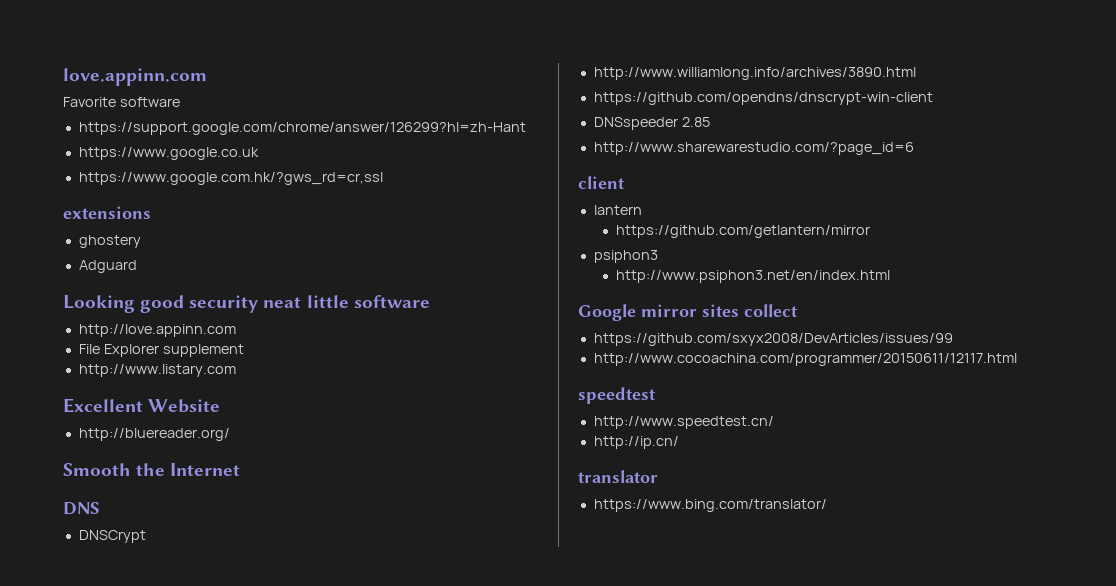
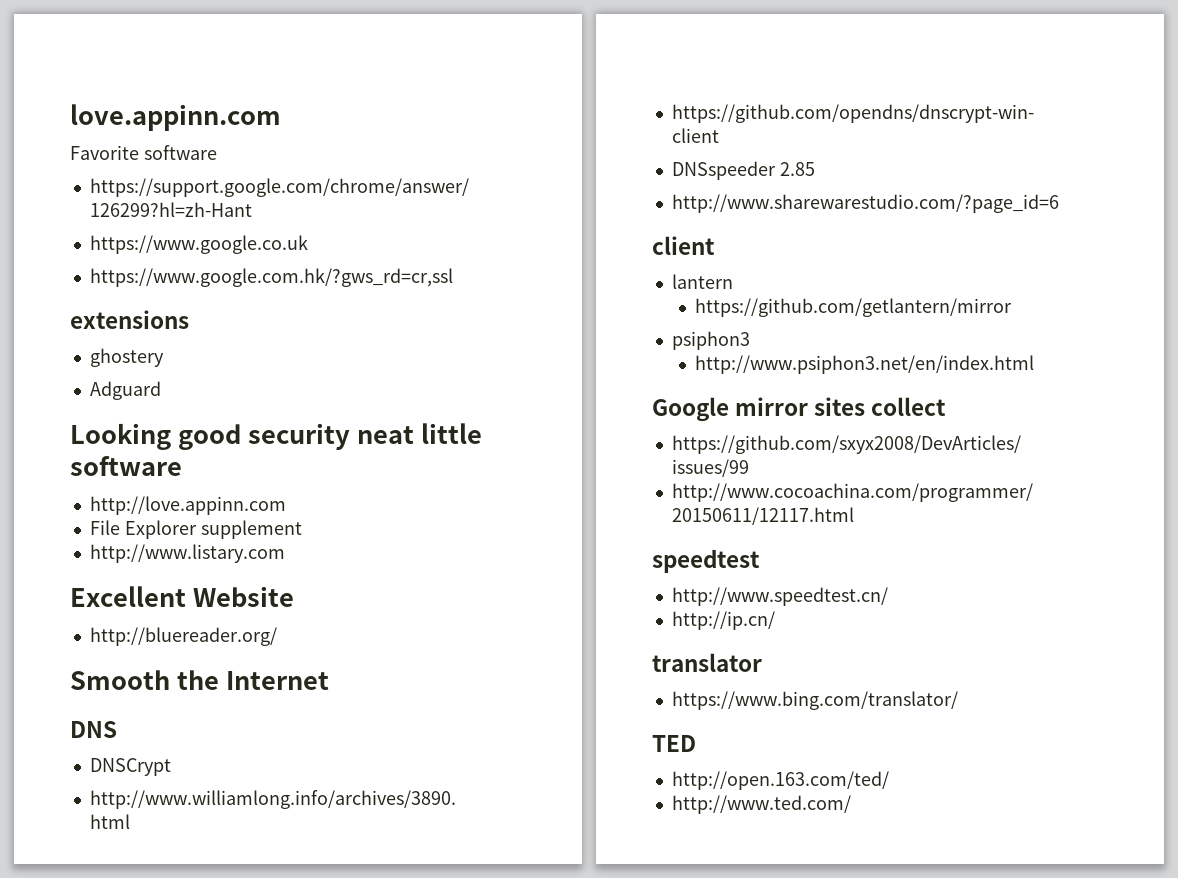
(827, 505) none -> [652,735,696,752] [671,771,889,790] [671,795,851,814] // TED // http://open.163.com/ted/ // http://www.ted.com/

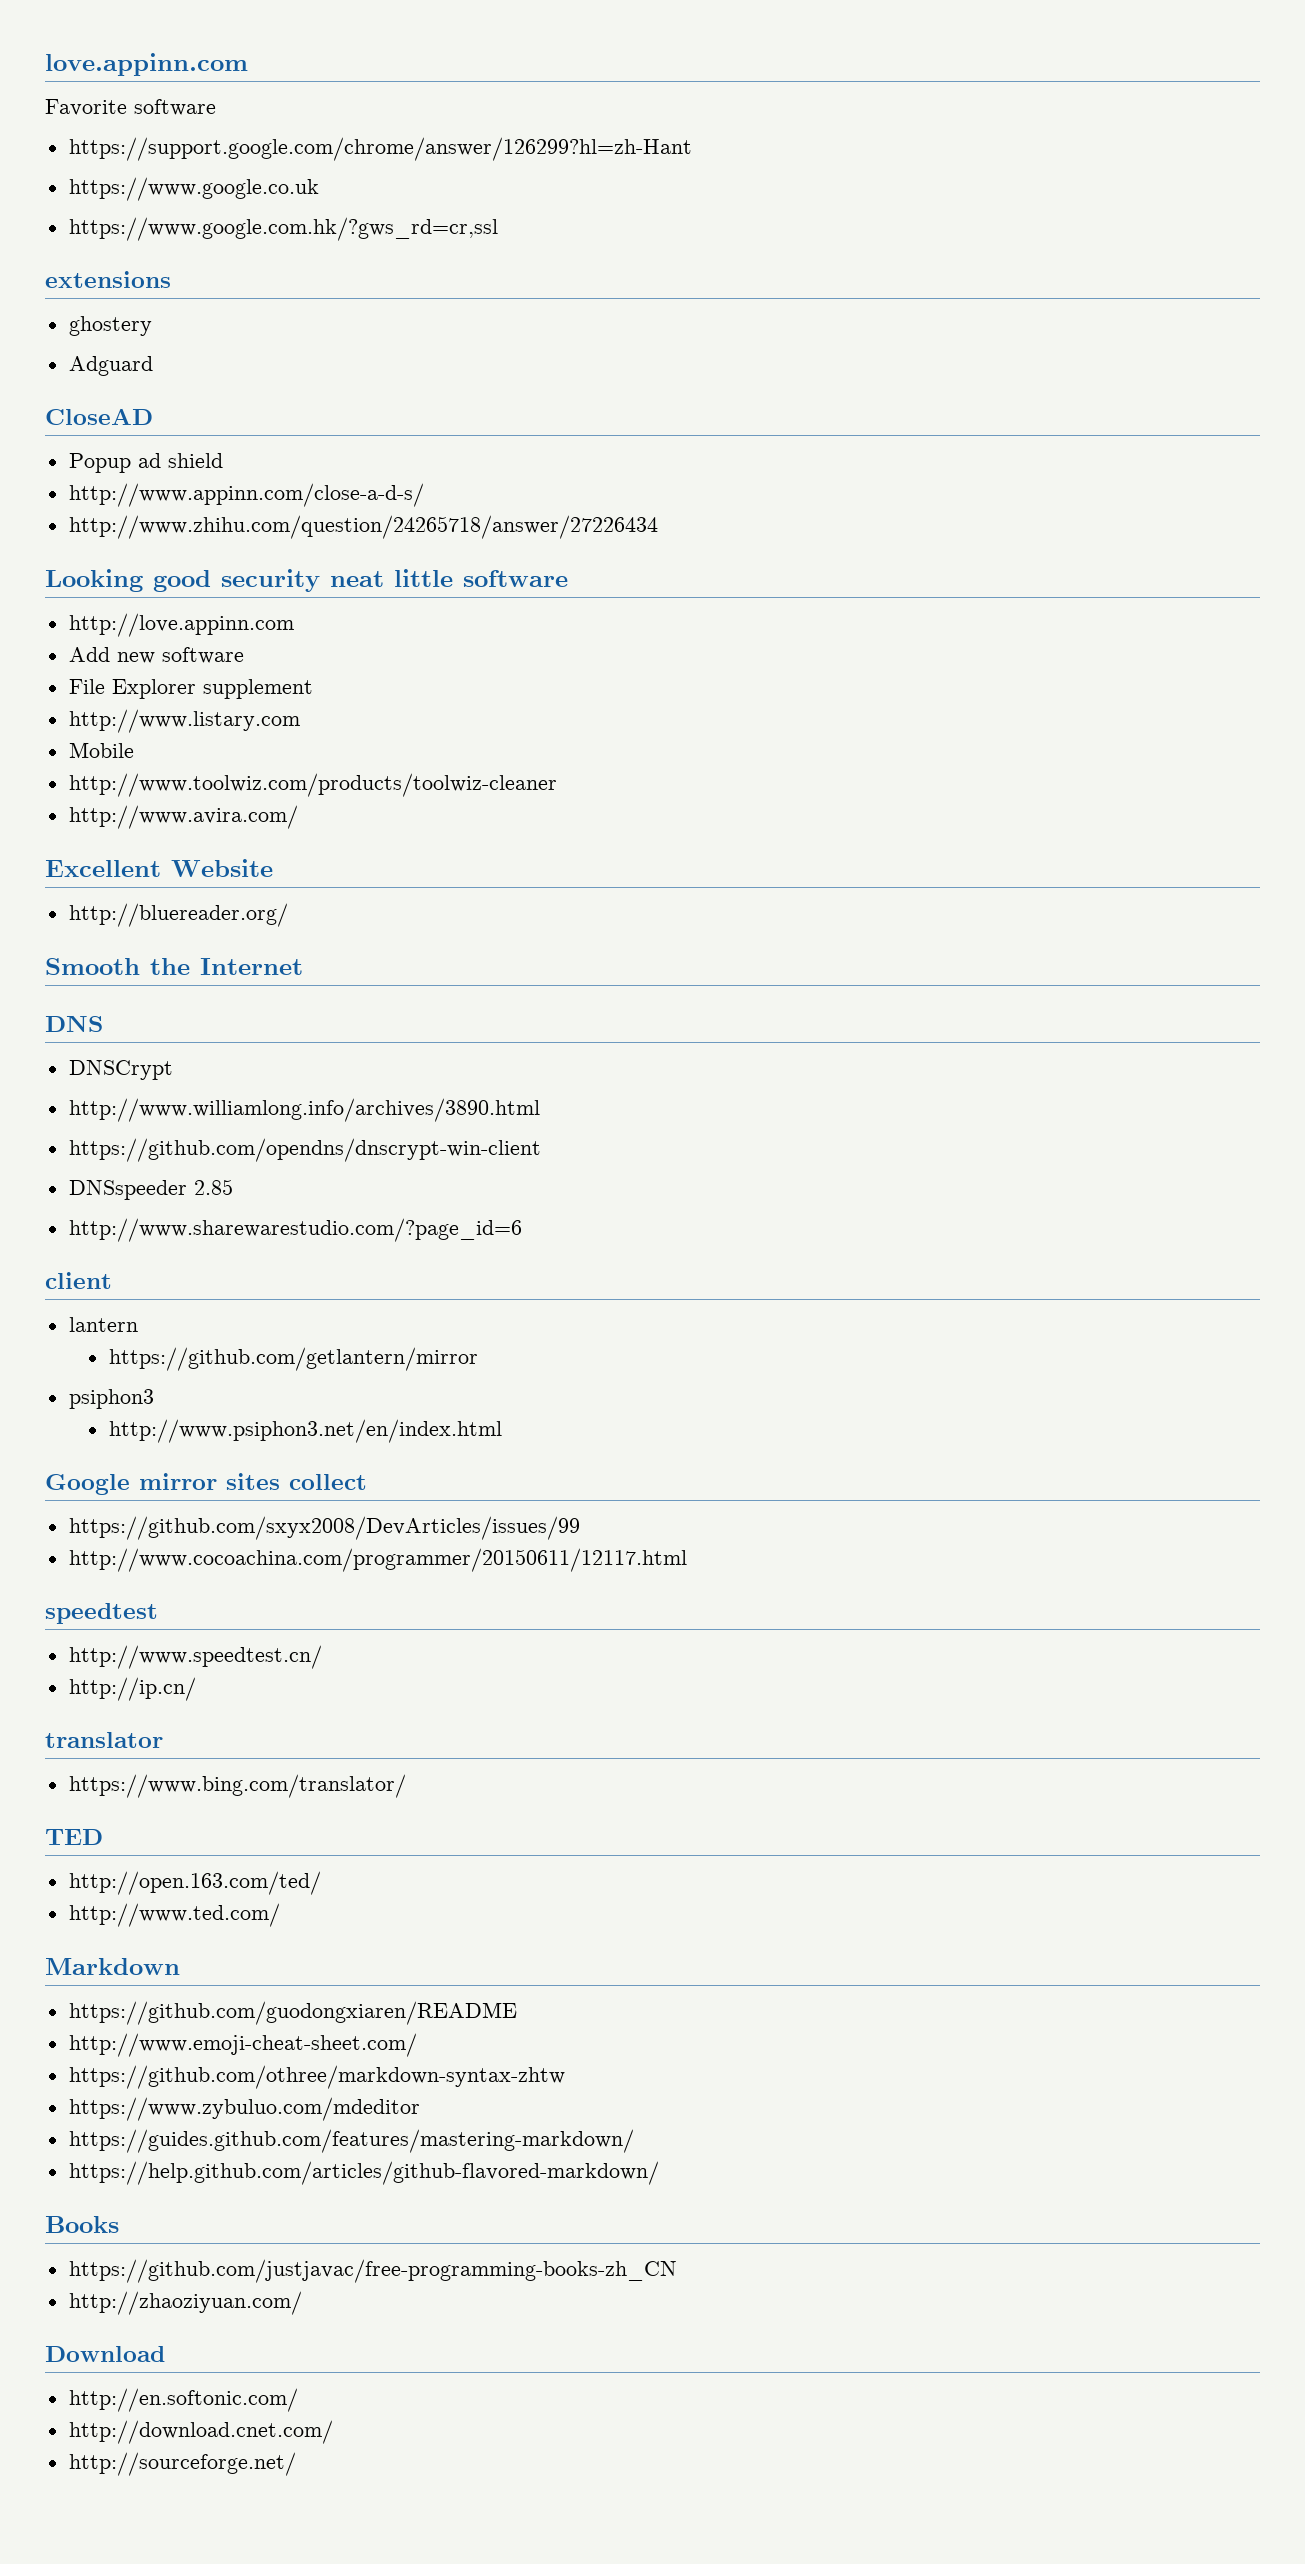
(161, 390) none -> [45,408,153,425] [68,453,223,473] [68,483,424,507] [68,515,658,539] // CloseAD // Popup ad shield // http://www.appinn.com/close-a-d-s/ // http://www.zhihu.com/question/24265718/answer/27226434
(286, 505) none -> [68,647,244,664] // Add new software
(285, 553) none -> [68,742,134,758] [68,773,557,797] [68,805,298,829] // Mobile // http://www.toolwiz.com/products/toolwiz-cleaner // http://www.avira.com/
(851, 804) none -> [45,1958,180,1975] [68,2001,517,2025] [68,2033,417,2057] [68,2065,565,2089] [68,2097,420,2121] [68,2129,634,2153] [68,2161,659,2185] [45,2216,119,2233] [68,2259,677,2283] [68,2291,302,2315] [45,2346,165,2362] [68,2388,298,2412] [68,2420,333,2444] [68,2452,296,2476] // Markdown // https://github.com/guodongxiaren/README // http://www.emoji-cheat-sheet.com/ // https://github.com/othree/markdown-syntax-zhtw // https://www.zybuluo.com/mdeditor // https://guides.github.com/features/mastering-markdown/ // https://help.github.com/articles/github-flavored-markdown/ // Books // https://github.com/justjavac/free-programming-books-zh_CN // http://zhaoziyuan.com/ // Download // http://en.softonic.com/ // http://download.cnet.com/ // http://sourceforge.net/

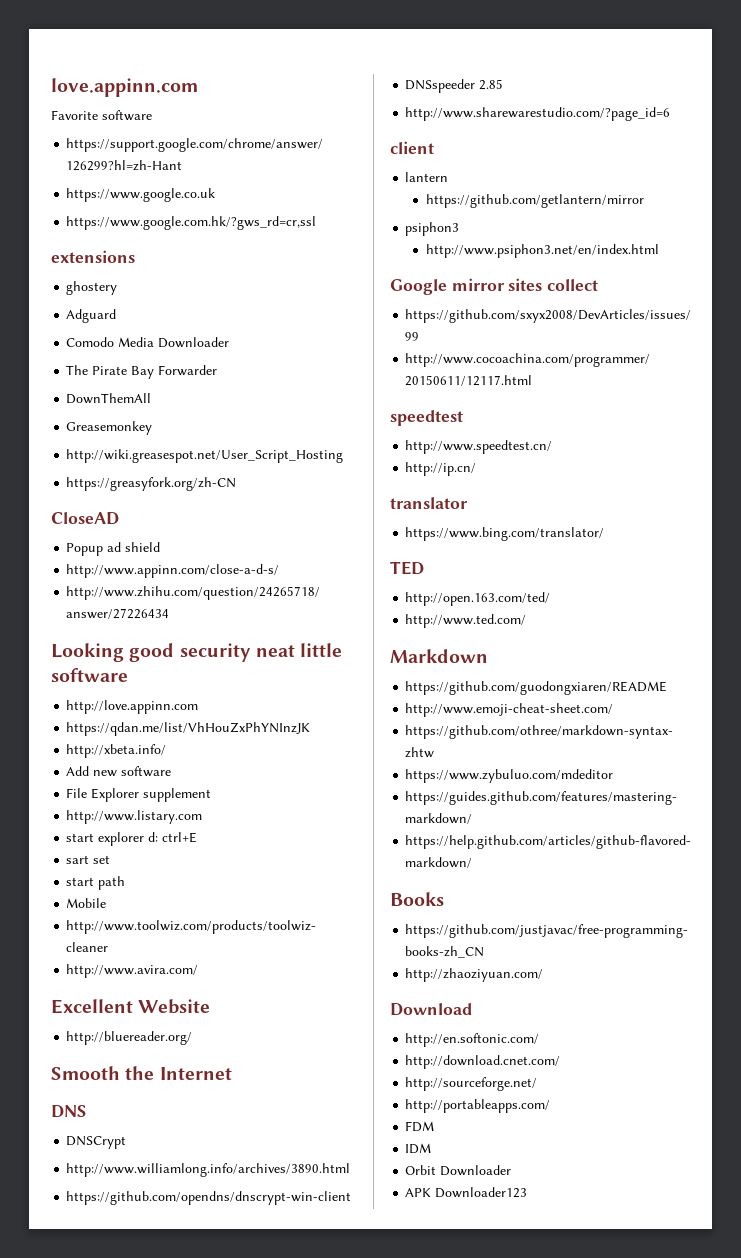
(153, 366) none -> [66,337,230,348] [66,365,218,379] [66,393,152,404] [66,421,153,435] [66,449,344,463] [66,477,237,491] // Comodo Media Downloader // The Pirate Bay Forwarder // DownThemAll // Greasemonkey // http://wiki.greasespot.net/User_Script_Hosting // https://greasyfork.org/zh-CN
(294, 625) none -> [66,722,311,736] [66,744,167,758] // https://qdan.me/list/VhHouZxPhYNInzJK // http://xbeta.info/
(300, 721) none -> [66,832,198,846] [66,855,111,864] [66,876,126,890] // start explorer d: ctrl+E // sart set // start path
(296, 2464) none -> [405,1099,551,1113] [405,1121,435,1132] [405,1143,432,1154] [405,1165,512,1176] [405,1187,528,1198] // http://portableapps.com/ // FDM // IDM // Orbit Downloader // APK Downloader123

